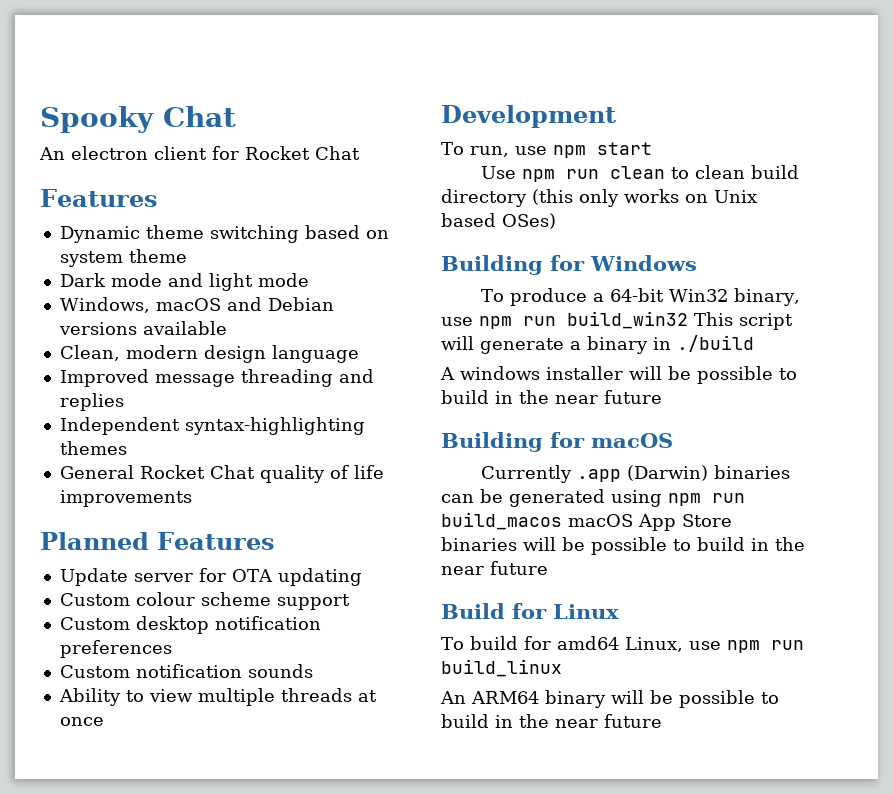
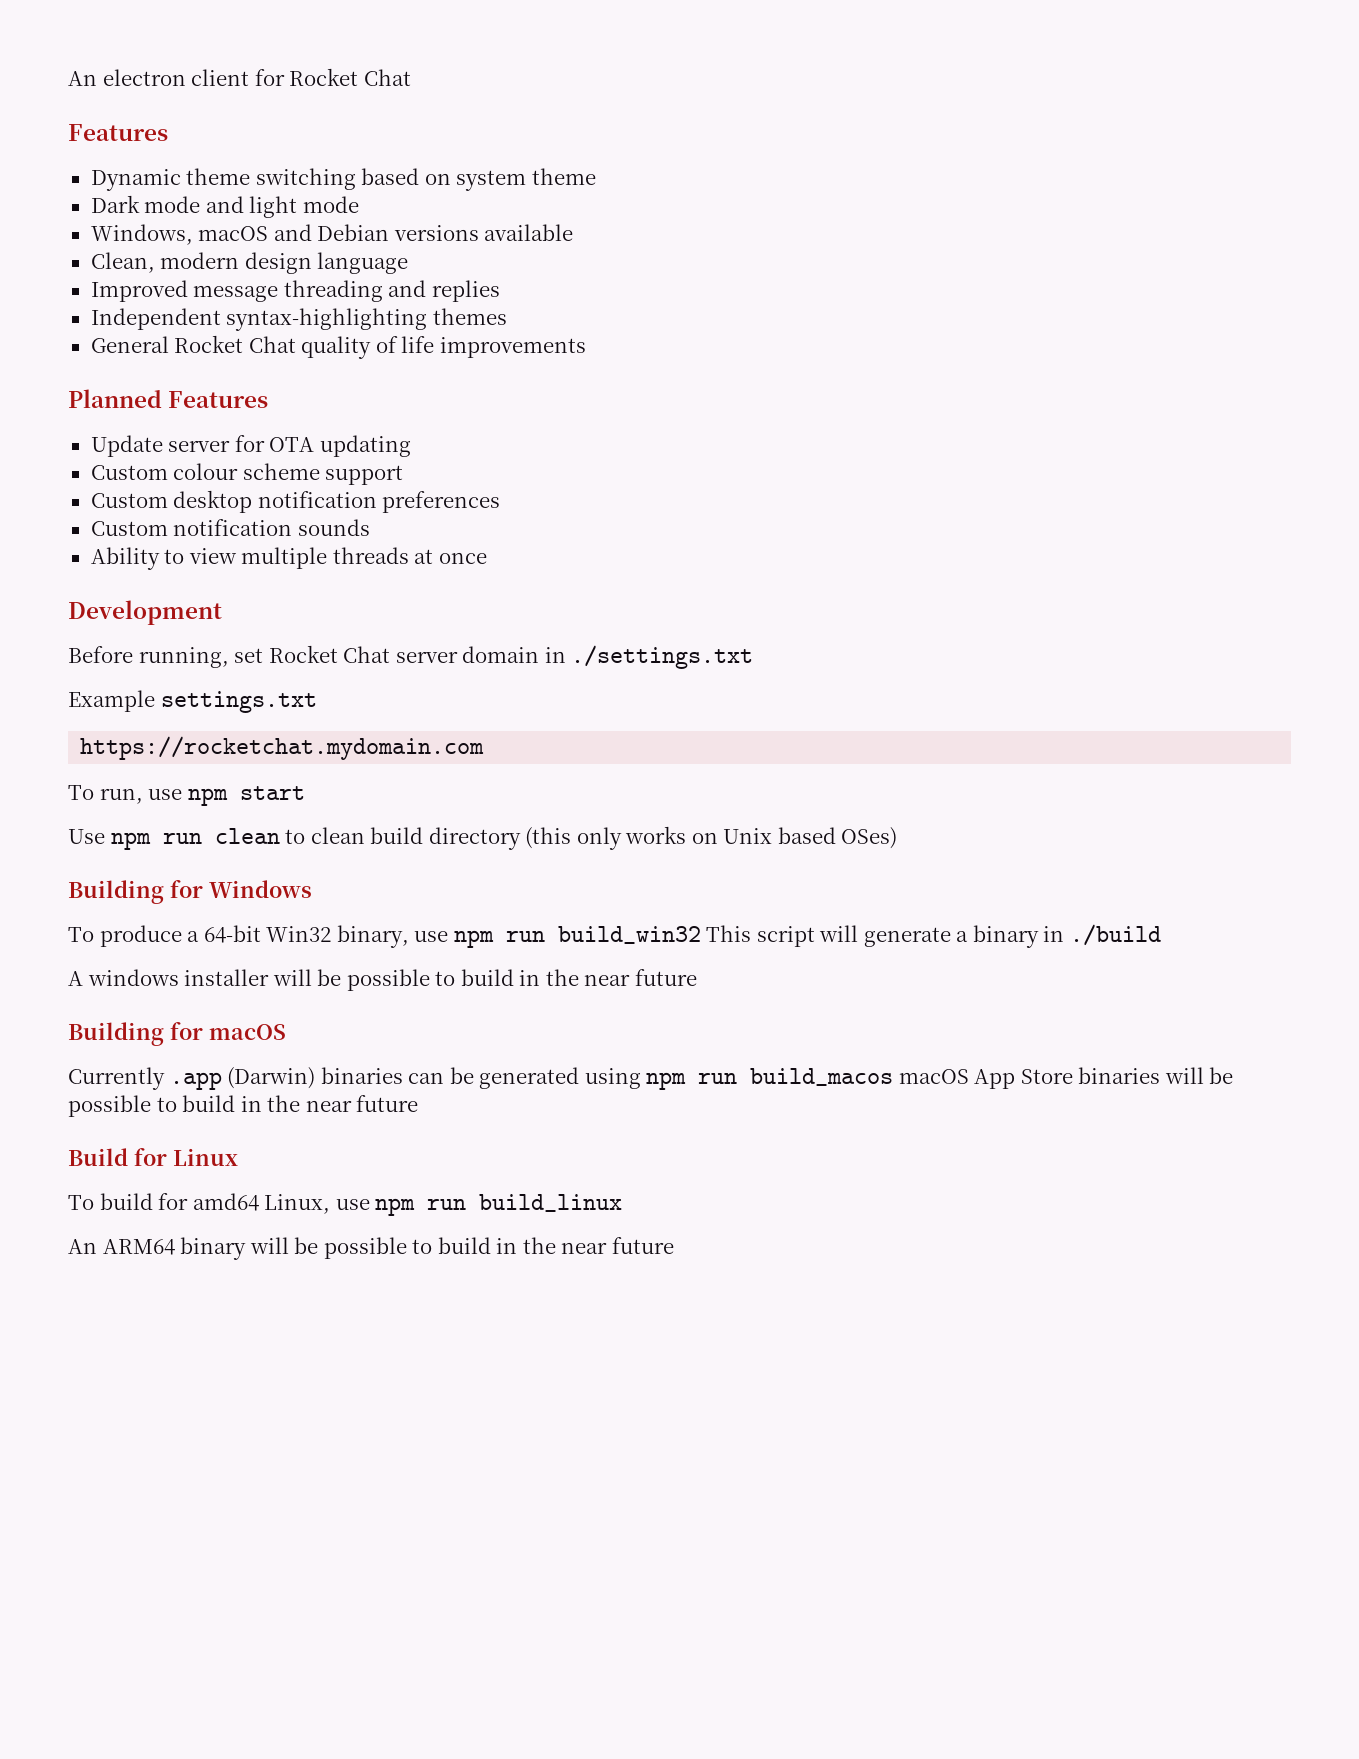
[40,106,236,133] Spooky Chat // -> (68, 78) none
(616, 116) none -> [68,645,754,669] [68,690,317,713] [80,736,485,760] // Before running, set Rocket Chat server domain in ./settings.txt // Example settings.txt // https://rocketchat.mydomain.com

